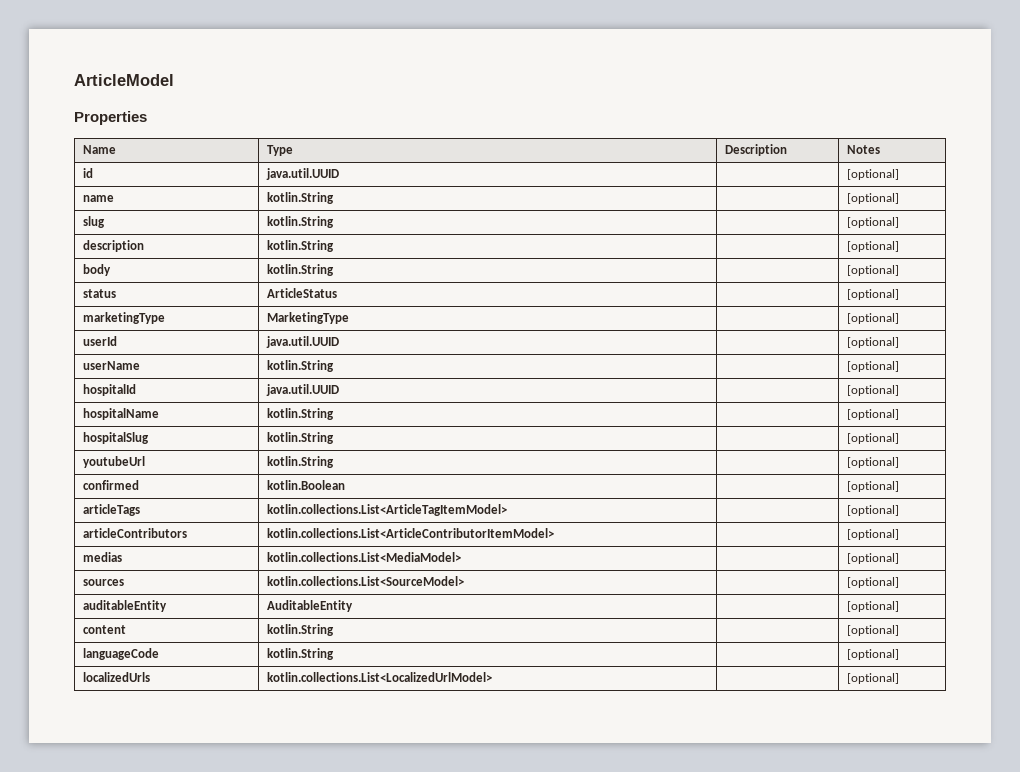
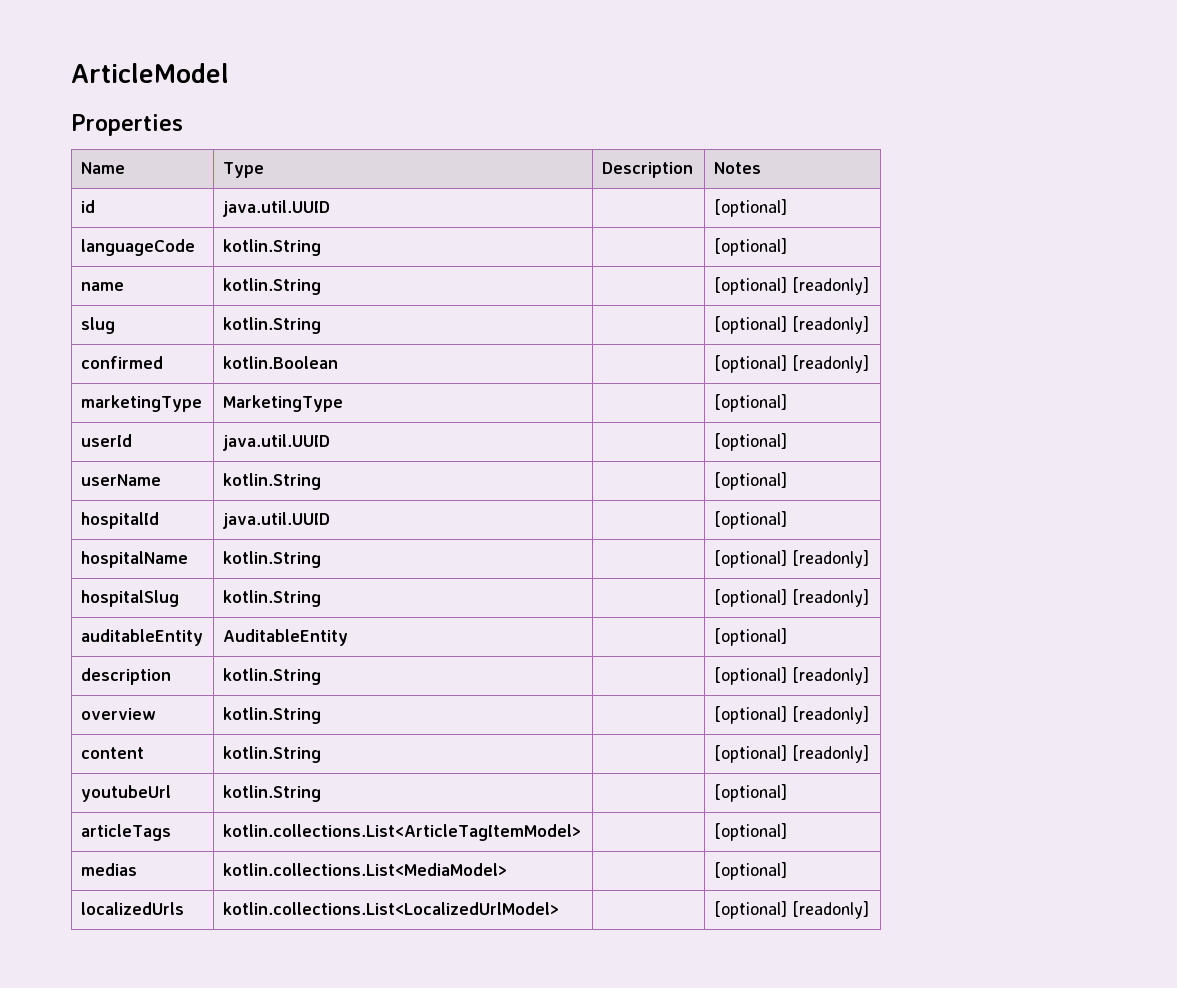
(900, 174) none -> [80,239,195,256] [222,239,321,256] [713,238,787,256] // languageCode | kotlin.String | | [optional]
(900, 198) none -> [791,277,869,295] [readonly]
[83,240,145,252] [267,240,335,252] [847,241,900,252] [83,264,112,276] [267,264,335,276] [847,265,900,276] [83,289,117,298] [267,288,338,298] [847,289,900,300] // description | kotlin.String | | [optional] // body | kotlin.String | | [optional] // status | ArticleStatus | | [optional] -> [791,316,869,334] [80,356,163,369] [222,356,338,369] [713,355,869,373] [readonly] // confirmed | kotlin.Boolean | | [optional] [readonly]
(900, 414) none -> [791,550,869,568] [readonly]
[83,456,146,468] [267,456,335,468] [847,457,900,468] [83,480,140,490] [267,480,346,490] // youtubeUrl | kotlin.String | | [optional] // confirmed | kotlin.Boolean -> [791,589,869,607] [80,629,203,646] [222,629,348,646] [713,628,787,646] [80,668,171,685] [222,668,321,685] [713,667,869,685] [80,708,156,720] [222,707,321,724] [713,706,869,724] [80,747,144,759] [222,746,321,763] [713,745,869,763] [80,785,171,802] [222,785,321,802] [readonly] // auditableEntity | AuditableEntity | | [optional] // description | kotlin.String | | [optional] [readonly] // overview | kotlin.String | | [optional] [readonly] // content | kotlin.String | | [optional] [readonly] // youtubeUrl | kotlin.String
[83,528,188,538] [267,528,555,538] [847,529,900,540] // articleContributors | kotlin.collections.List<ArticleContributorItemModel> | | [optional] -> (787, 832) none
[83,579,125,586] [267,576,465,586] [847,577,900,588] [83,600,168,612] [267,600,354,612] [847,601,900,612] [83,625,127,634] [267,624,335,636] [847,625,900,636] [83,648,160,660] [267,648,335,660] [847,649,900,660] // sources | kotlin.collections.List<SourceModel> | | [optional] // auditableEntity | AuditableEntity | | [optional] // content | kotlin.String | | [optional] // languageCode | kotlin.String | | [optional] -> (787, 871) none
(900, 678) none -> [791,901,869,919] [readonly]

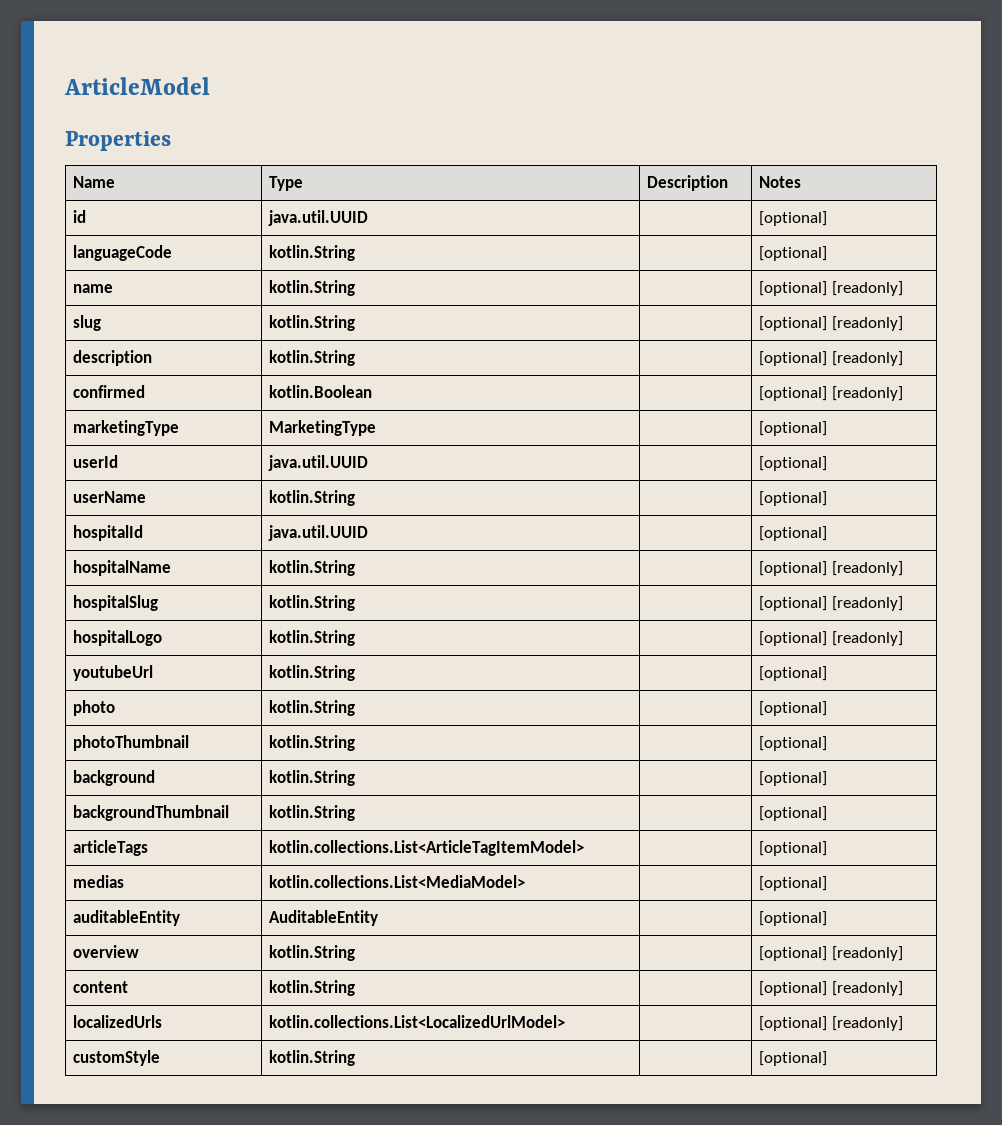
(869, 325) none -> [73,350,153,366] [269,350,356,366] [759,351,903,366] // description | kotlin.String | | [optional] [readonly]
[80,629,203,646] [222,629,348,646] [713,628,787,646] [80,668,171,685] [222,668,321,685] [713,667,869,685] [80,708,156,720] [222,707,321,724] [713,706,869,724] [80,747,144,759] auditableEntity | AuditableEntity | | [optional] // description | kotlin.String | | [optional] [readonly] // overview | kotlin.String | | [optional] [readonly] // content -> [73,630,163,646] hospitalLogo
(787, 793) none -> [73,700,116,716] [269,700,356,716] [759,701,828,716] [73,735,190,751] [269,735,356,751] [759,736,828,751] [73,770,156,786] [269,770,356,786] [759,771,828,786] [73,805,230,821] [269,805,356,821] [759,806,828,821] // photo | kotlin.String | | [optional] // photoThumbnail | kotlin.String | | [optional] // background | kotlin.String | | [optional] // backgroundThumbnail | kotlin.String | | [optional]
(787, 871) none -> [73,910,181,926] [269,910,379,926] [759,911,828,926] [73,945,140,958] [269,945,356,961] [759,946,903,961] [73,981,129,993] [269,980,356,996] [759,981,903,996] // auditableEntity | AuditableEntity | | [optional] // overview | kotlin.String | | [optional] [readonly] // content | kotlin.String | | [optional] [readonly]
(869, 910) none -> [73,1050,161,1066] [269,1050,356,1066] [759,1051,828,1066] // customStyle | kotlin.String | | [optional]

